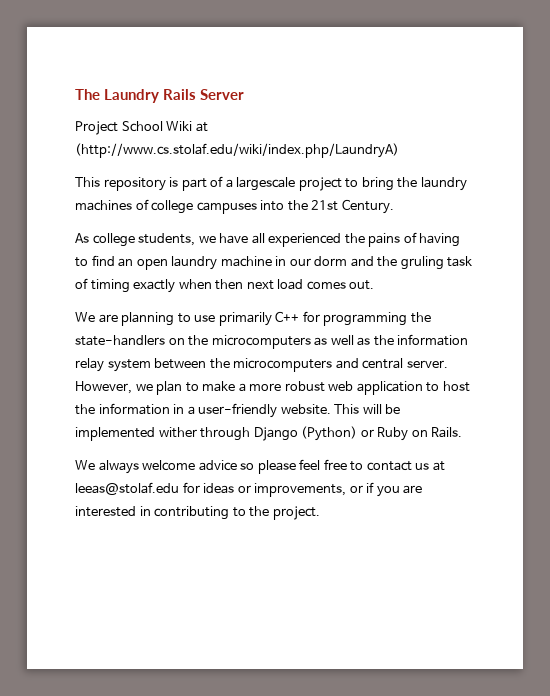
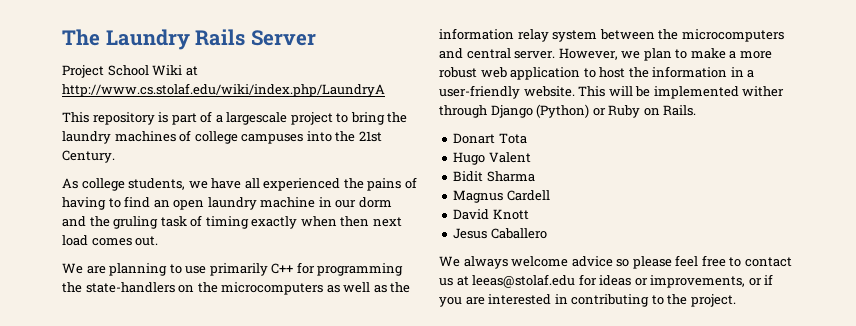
[75,143,399,158] (http://www.cs.stolaf.edu/wiki/index.php/LaundryA) -> [62,83,385,97] http://www.cs.stolaf.edu/wiki/index.php/LaundryA
(463, 432) none -> [453,133,527,144] [453,152,531,165] [453,171,535,182] [453,190,550,203] [453,209,529,220] [453,228,547,239] // Donart Tota // Hugo Valent // Bidit Sharma // Magnus Cardell // David Knott // Jesus Caballero

